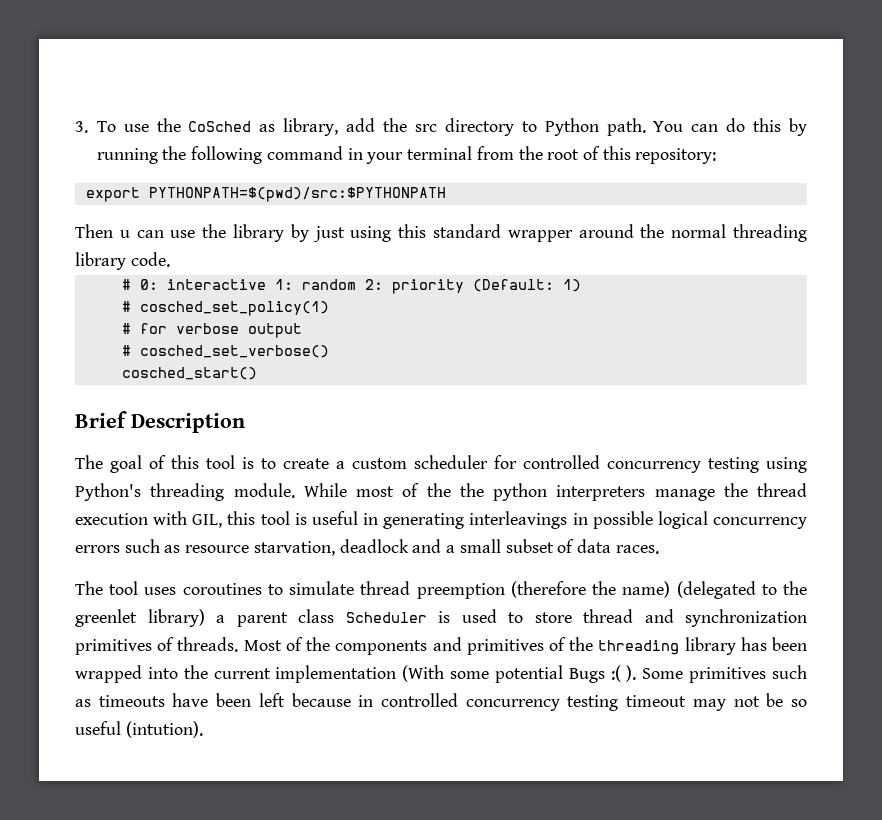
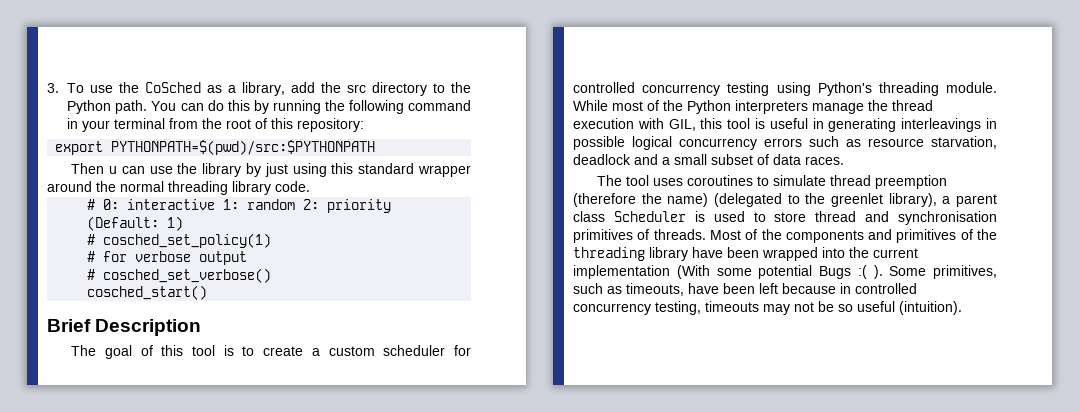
(276, 128) none -> [228,85,237,93] a
(537, 126) none -> [451,82,472,93] the
[459,483,547,501] the python -> [687,100,731,114] Python
[147,609,205,627] library) -> [888,193,937,207] library),
[685,609,807,627] synchronization -> [898,211,997,225] synchronisation
[740,637,767,651] has -> [692,247,723,258] have
[689,665,807,683] [75,695,165,707] primitives such as timeouts -> [933,265,997,279] [573,283,684,296] primitives, such as timeouts,
[567,695,687,711] testing timeout -> [655,301,759,315] testing, timeouts
[125,721,203,738] (intution). -> [899,301,962,315] (intuition).

